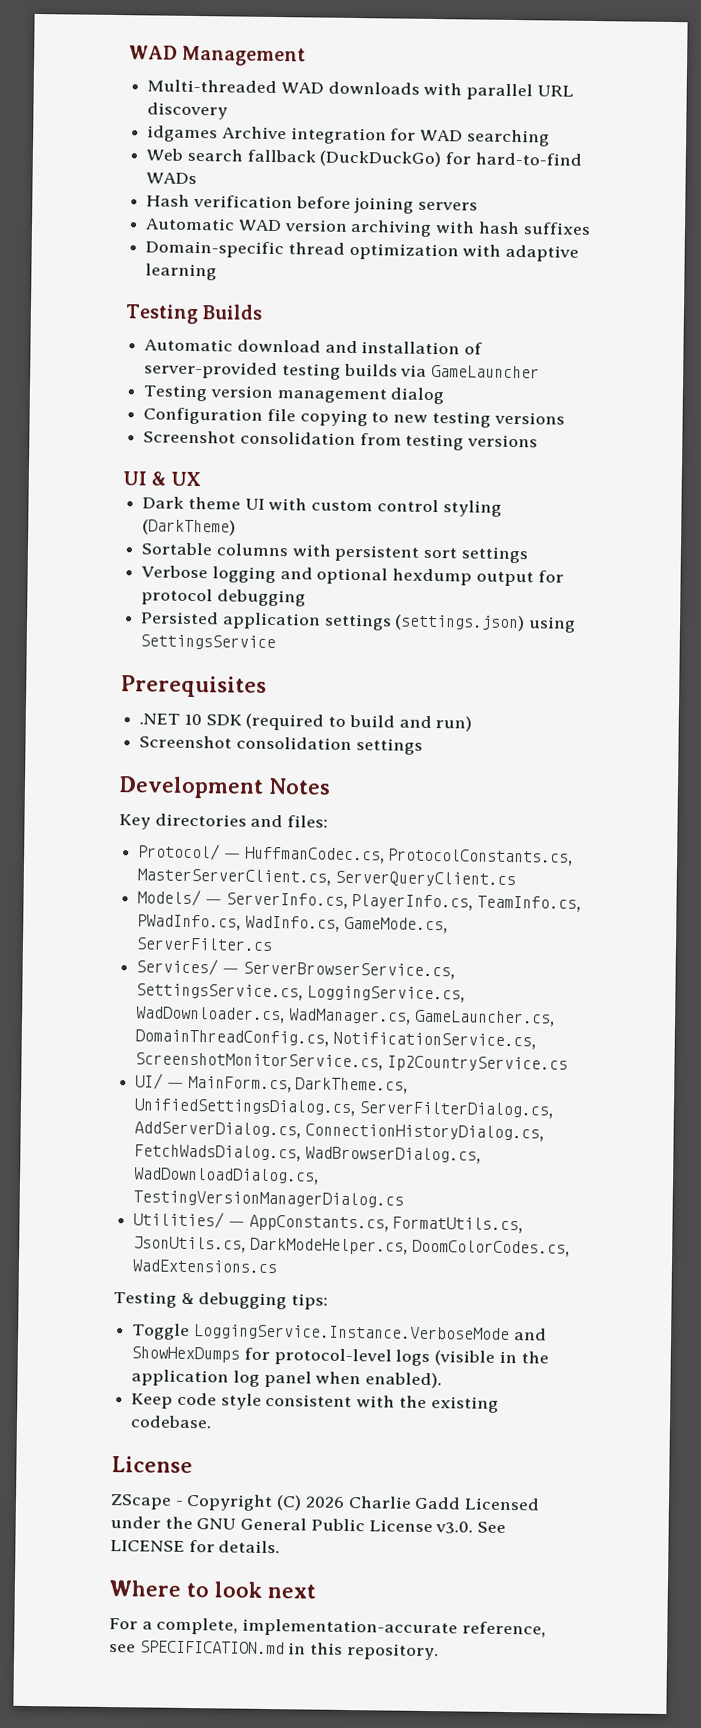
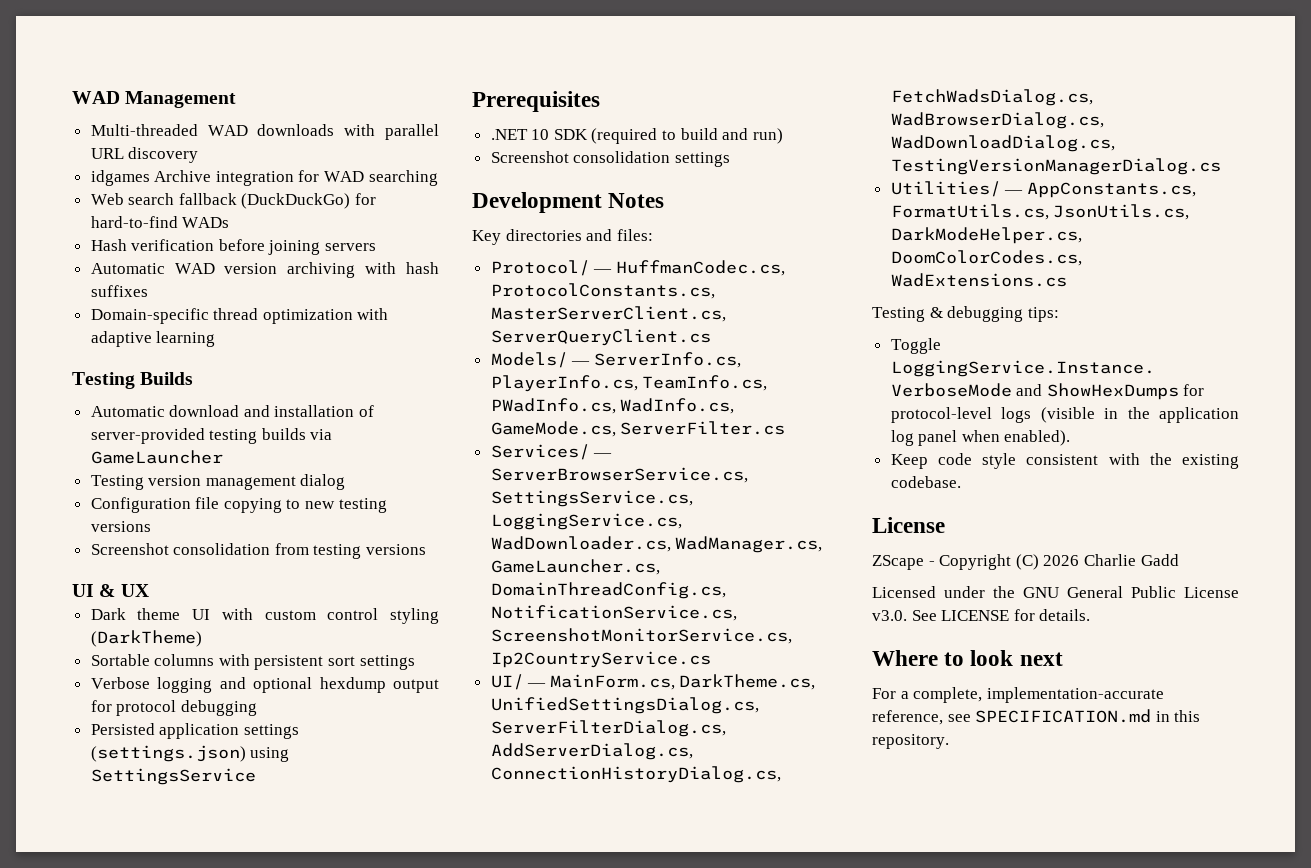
(462, 1503) none -> (1179, 560) //

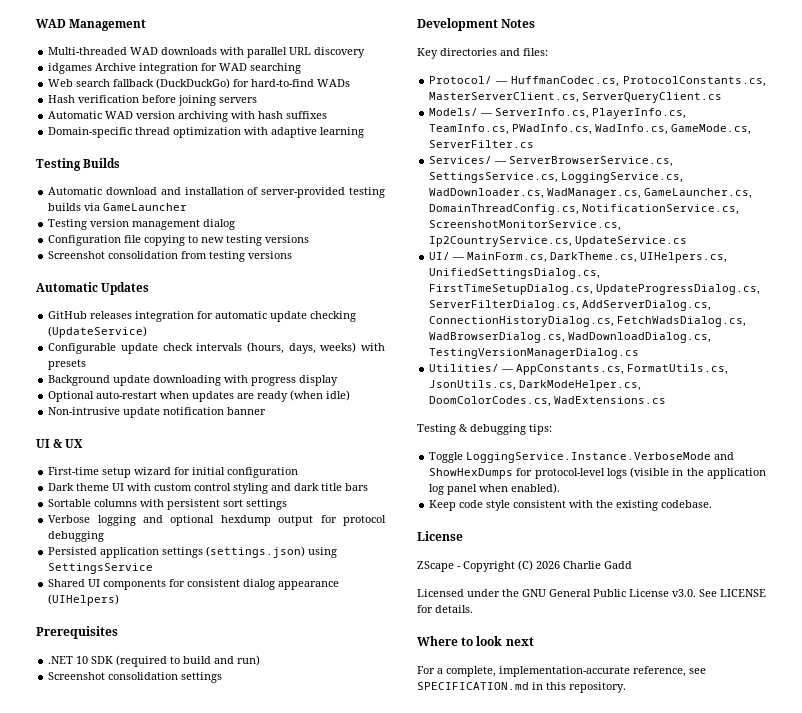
[72,584,149,597] UI & UX -> [36,282,150,295] [48,311,357,322] [48,326,148,338] [48,342,385,354] [48,359,87,370] [48,375,339,386] [48,390,351,402] [48,407,267,418] [36,439,84,448] [48,467,299,478] Automatic Updates // GitHub releases integration for automatic update checking (UpdateService) // Configurable update check intervals (hours, days, weeks) with presets // Background update downloading with progress display // Optional auto-restart when updates are ready (when idle) // Non-intrusive update notification banner // UI & UX // First-time setup wizard for initial configuration
[90,630,202,647] (DarkTheme) -> [271,483,369,491] and dark title bars
(256, 776) none -> [48,579,340,590] [48,594,120,606] // Shared UI components for consistent dialog appearance (UIHelpers)
[490,651,711,668] Ip2CountryService.cs -> [429,236,688,247] Ip2CountryService.cs, UpdateService.cs
[490,697,759,714] UnifiedSettingsDialog.cs, -> [640,252,728,263] [429,268,601,279] [429,284,761,295] UIHelpers.cs, UnifiedSettingsDialog.cs, FirstTimeSetupDialog.cs, UpdateProgressDialog.cs,

